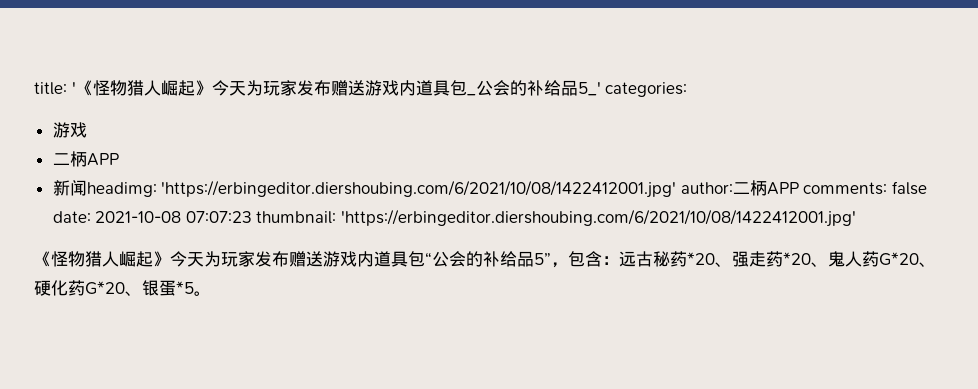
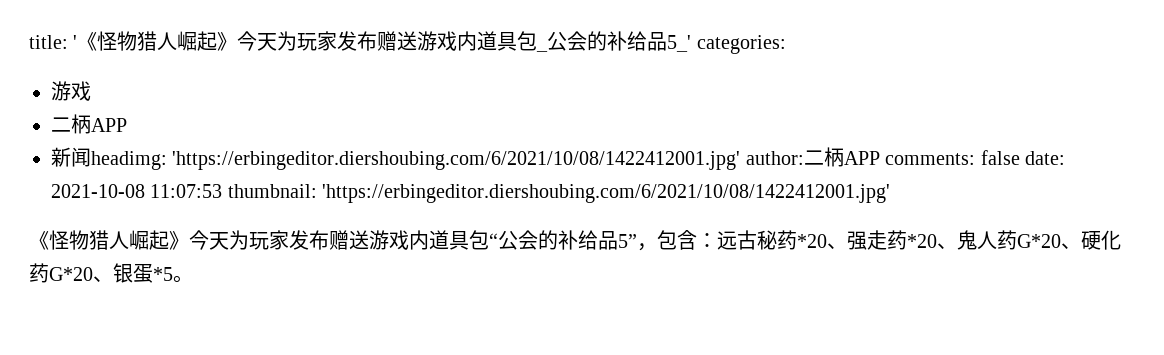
[185,211,252,223] 07:07:23 -> [150,184,223,198] 11:07:53

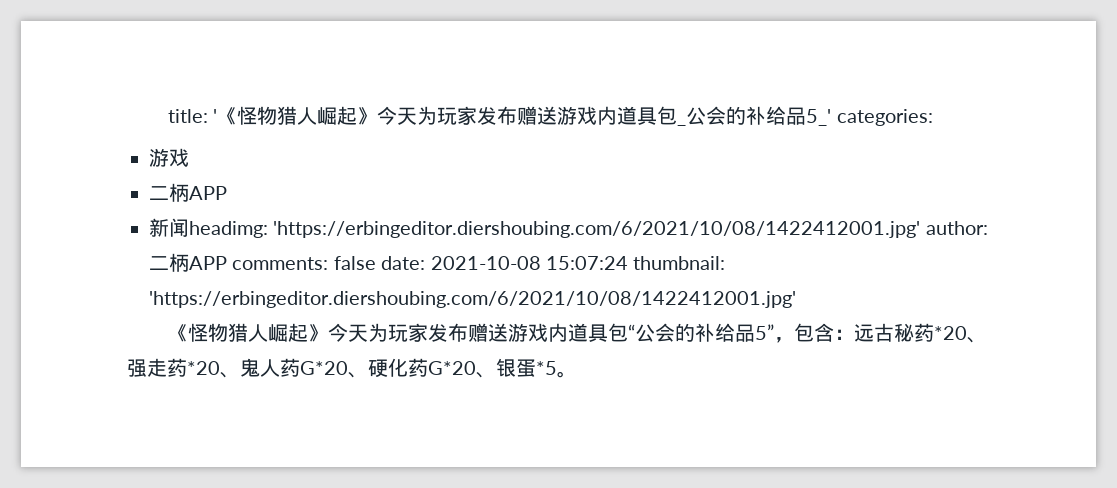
[150,184,223,198] 11:07:53 -> [546,256,628,270] 15:07:24

